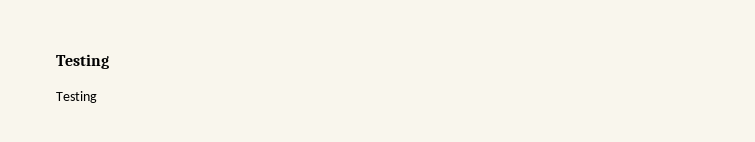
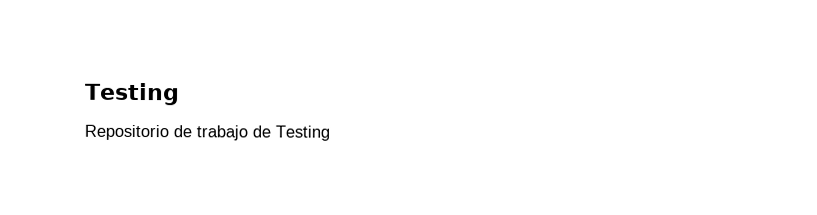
(109, 61) none -> [84,124,271,141] Repositorio de trabajo de

